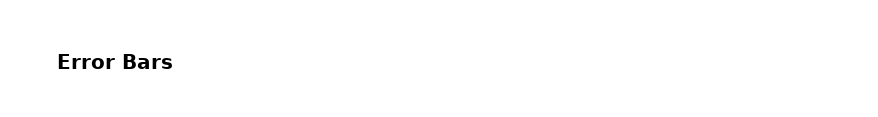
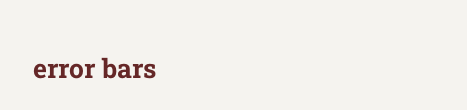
[57,54,173,69] Error Bars -> [33,57,157,79] error bars

